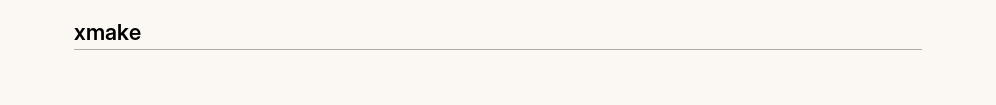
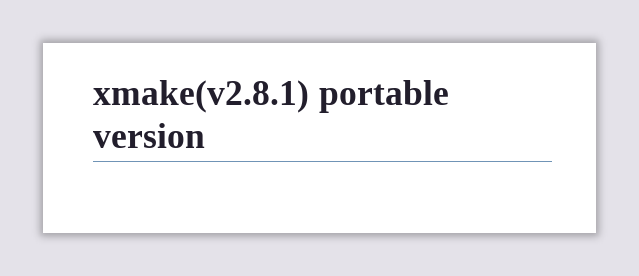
[74,24,141,40] xmake -> [93,80,449,113] [93,123,205,148] xmake(v2.8.1) portable version

